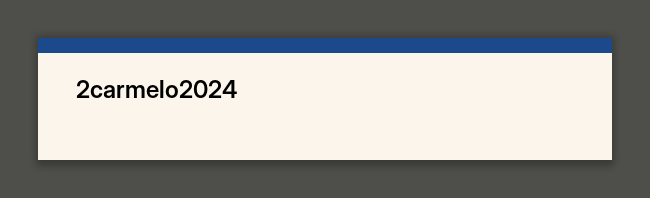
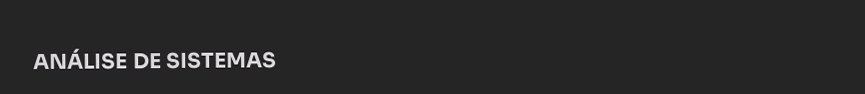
[76,80,237,98] 2carmelo2024 -> [33,48,278,71] ANÁLISE DE SISTEMAS

